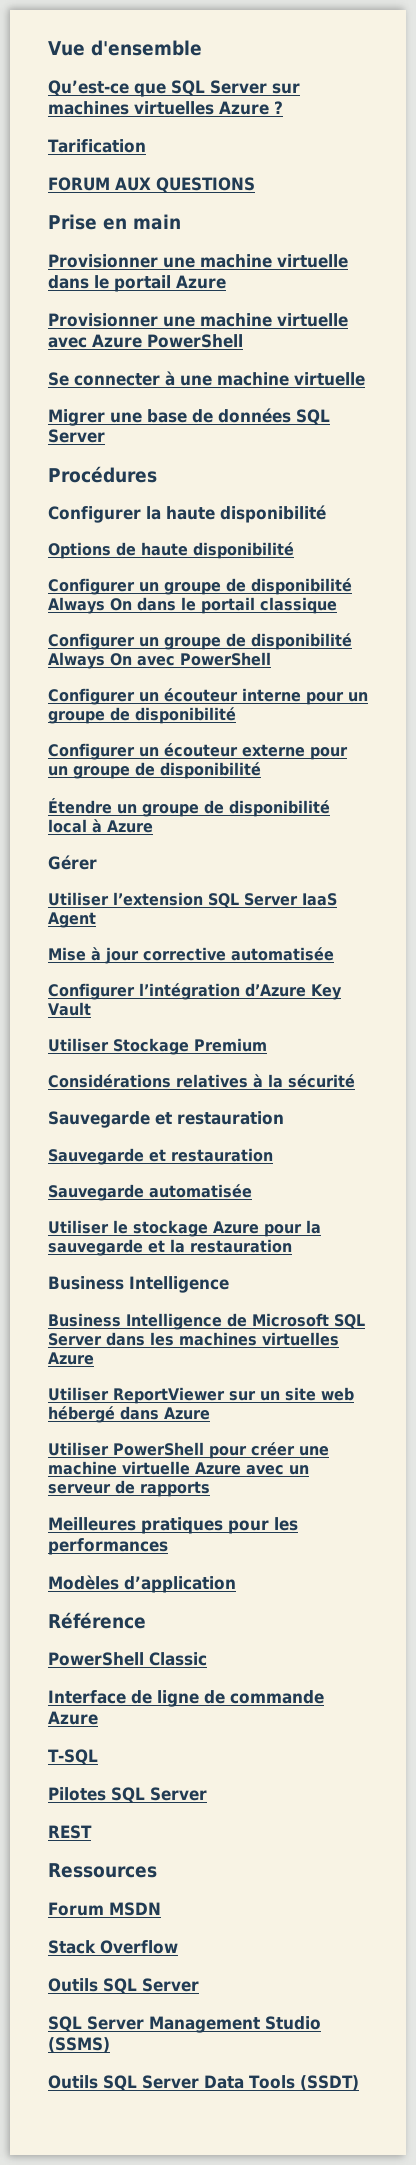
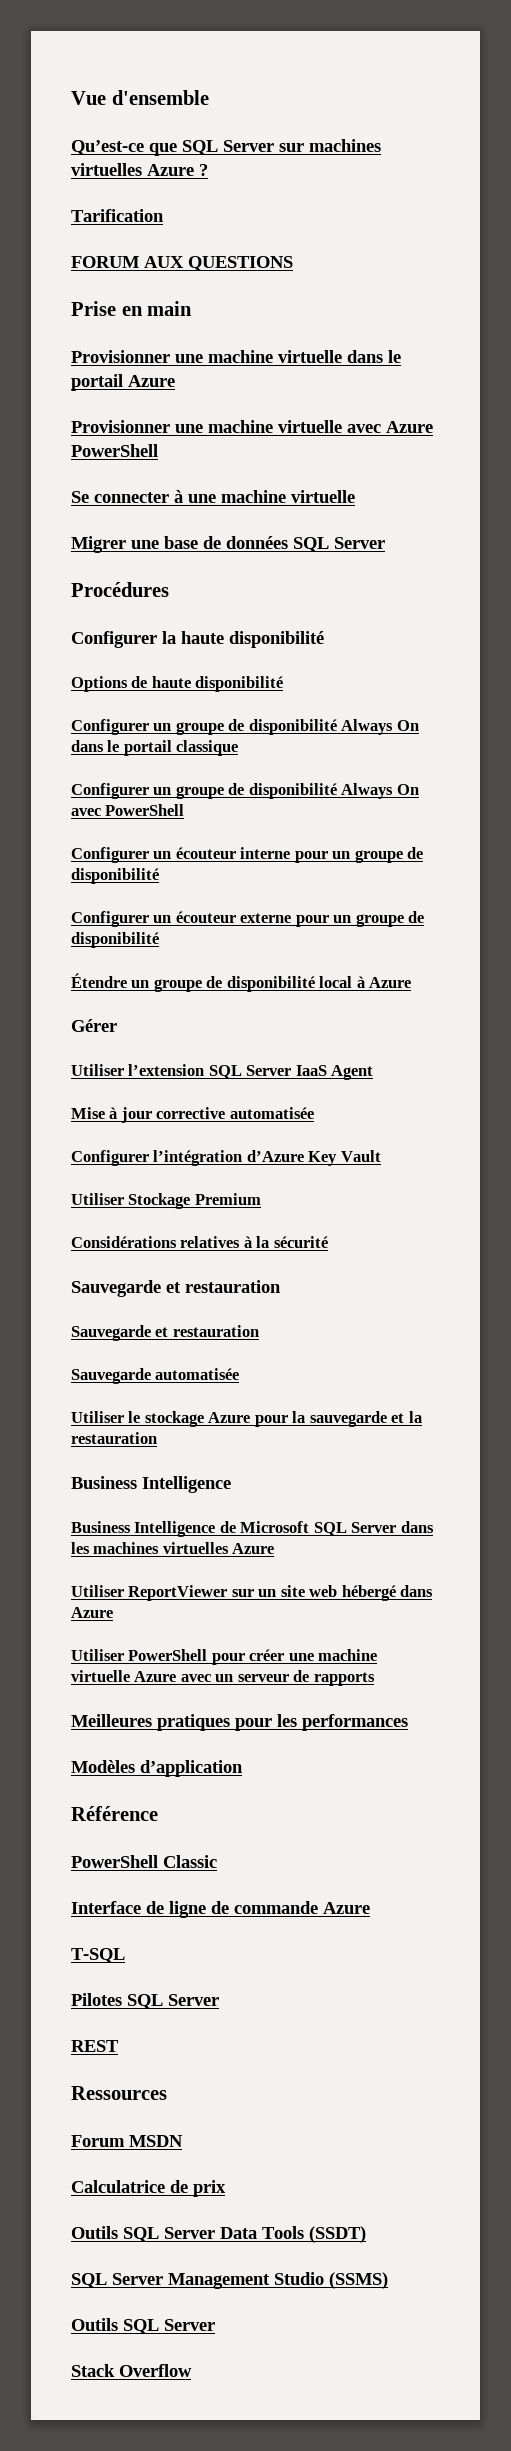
[48,1940,178,1954] [48,1978,199,1994] Stack Overflow // Outils SQL Server -> [71,2180,226,2197] [71,2226,366,2243] Calculatrice de prix // Outils SQL Server Data Tools (SSDT)
[204,2075,359,2091] Data Tools (SSDT) -> [71,2364,192,2377] // Stack Overflow

